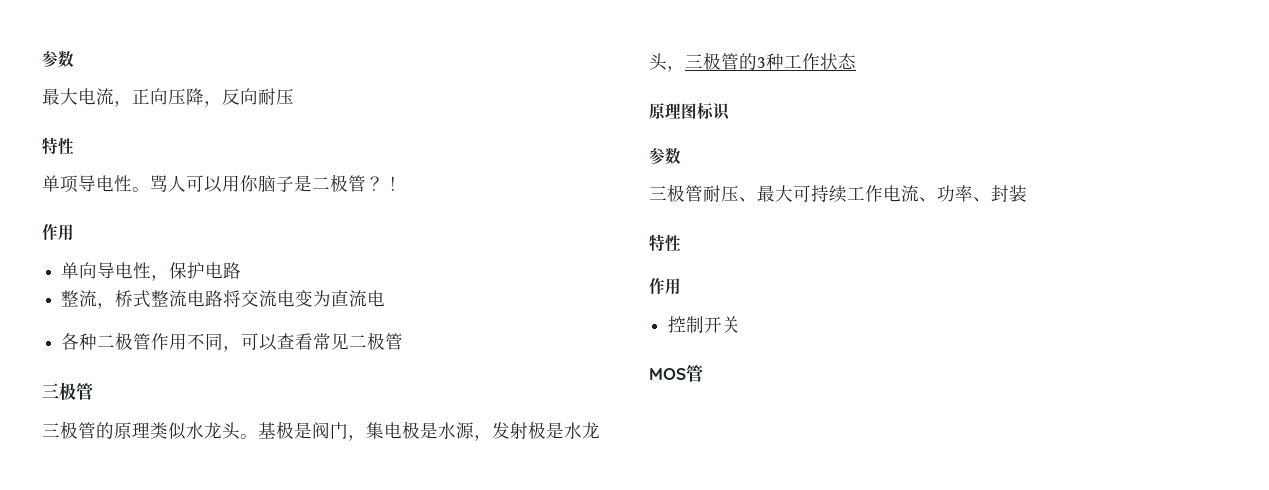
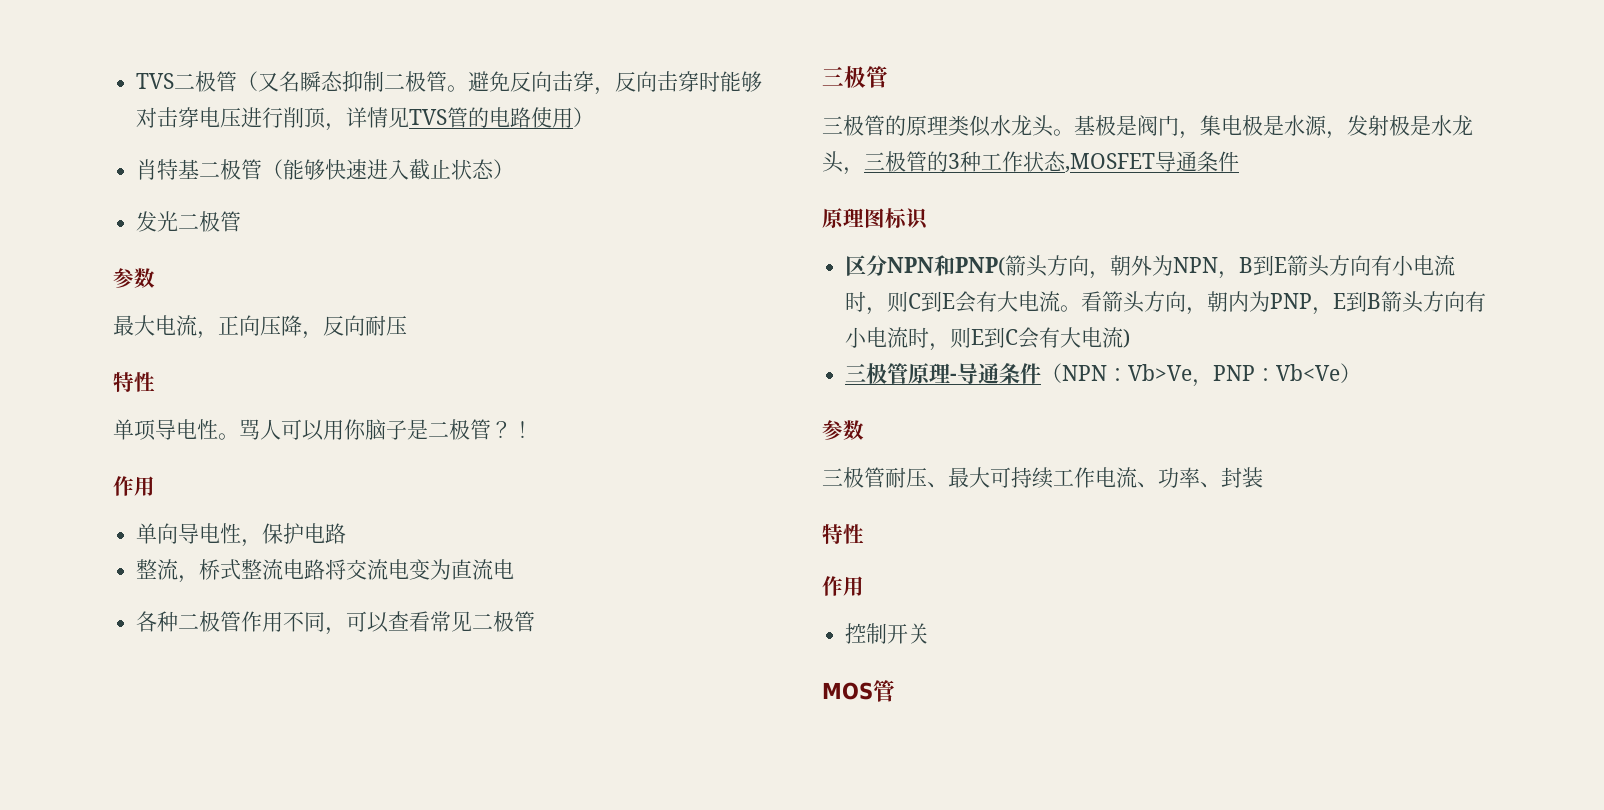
(42, 59) none -> [136,71,763,95] [136,107,595,131] [136,159,515,180] [136,211,242,232] TVS二极管（又名瞬态抑制二极管。避免反向击穿，反向击穿时能够对击穿电压进行削顶，详情见TVS管的电路使用） // 肖特基二极管（能够快速进入截止状态） // 发光二极管 //
(856, 61) none -> [1065,151,1239,173] ,MOSFET导通条件
(730, 112) none -> [845,255,1456,279] [845,291,1487,315] [845,327,1131,351] [845,363,1362,387] // 区分NPN和PNP(箭头方向，朝外为NPN，B到E箭头方向有小电流时，则C到E会有大电流。看箭头方向，朝内为PNP，E到B箭头方向有小电流时，则E到C会有大电流) // 三极管原理-导通条件（NPN：Vb>Ve，PNP：Vb<Ve）

